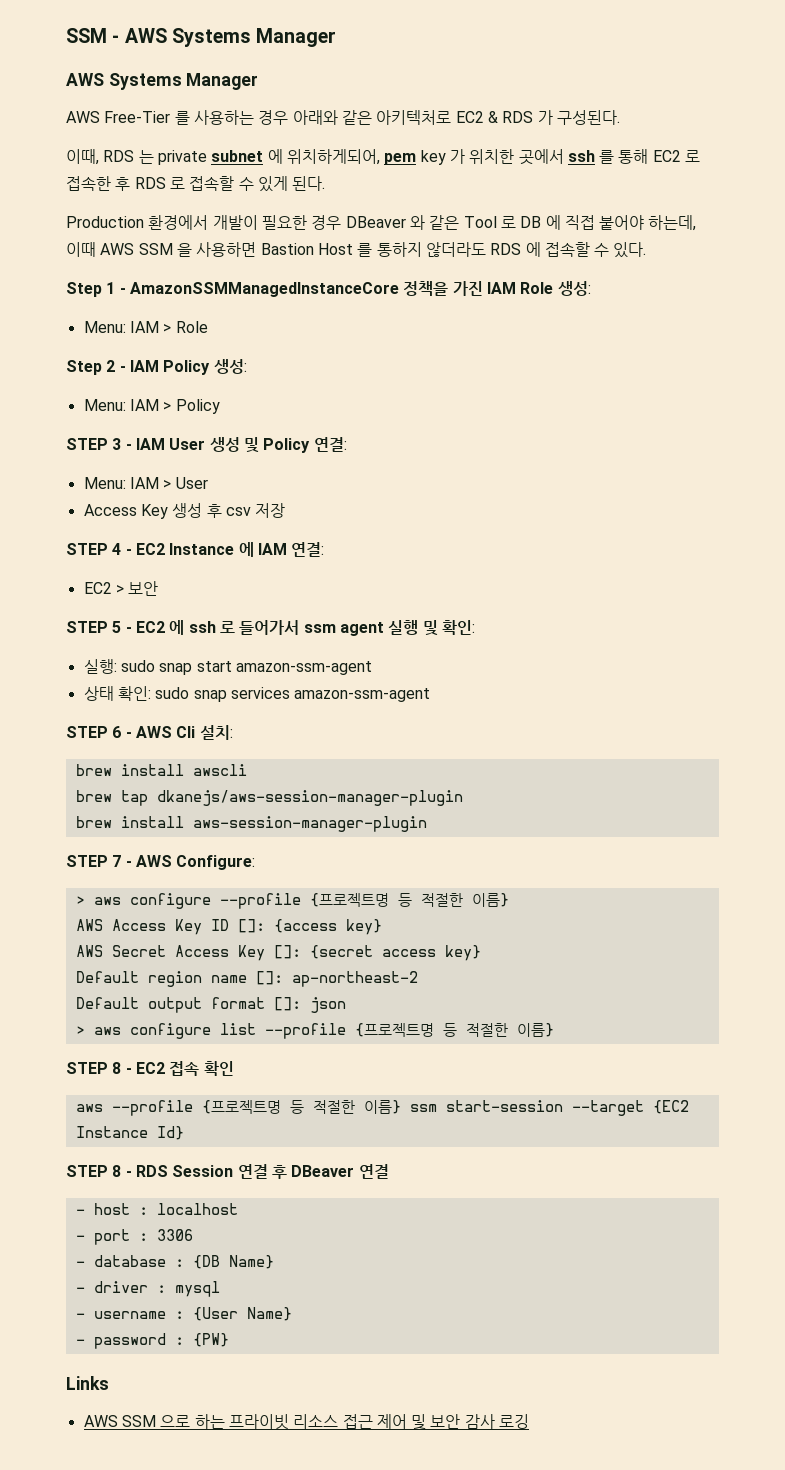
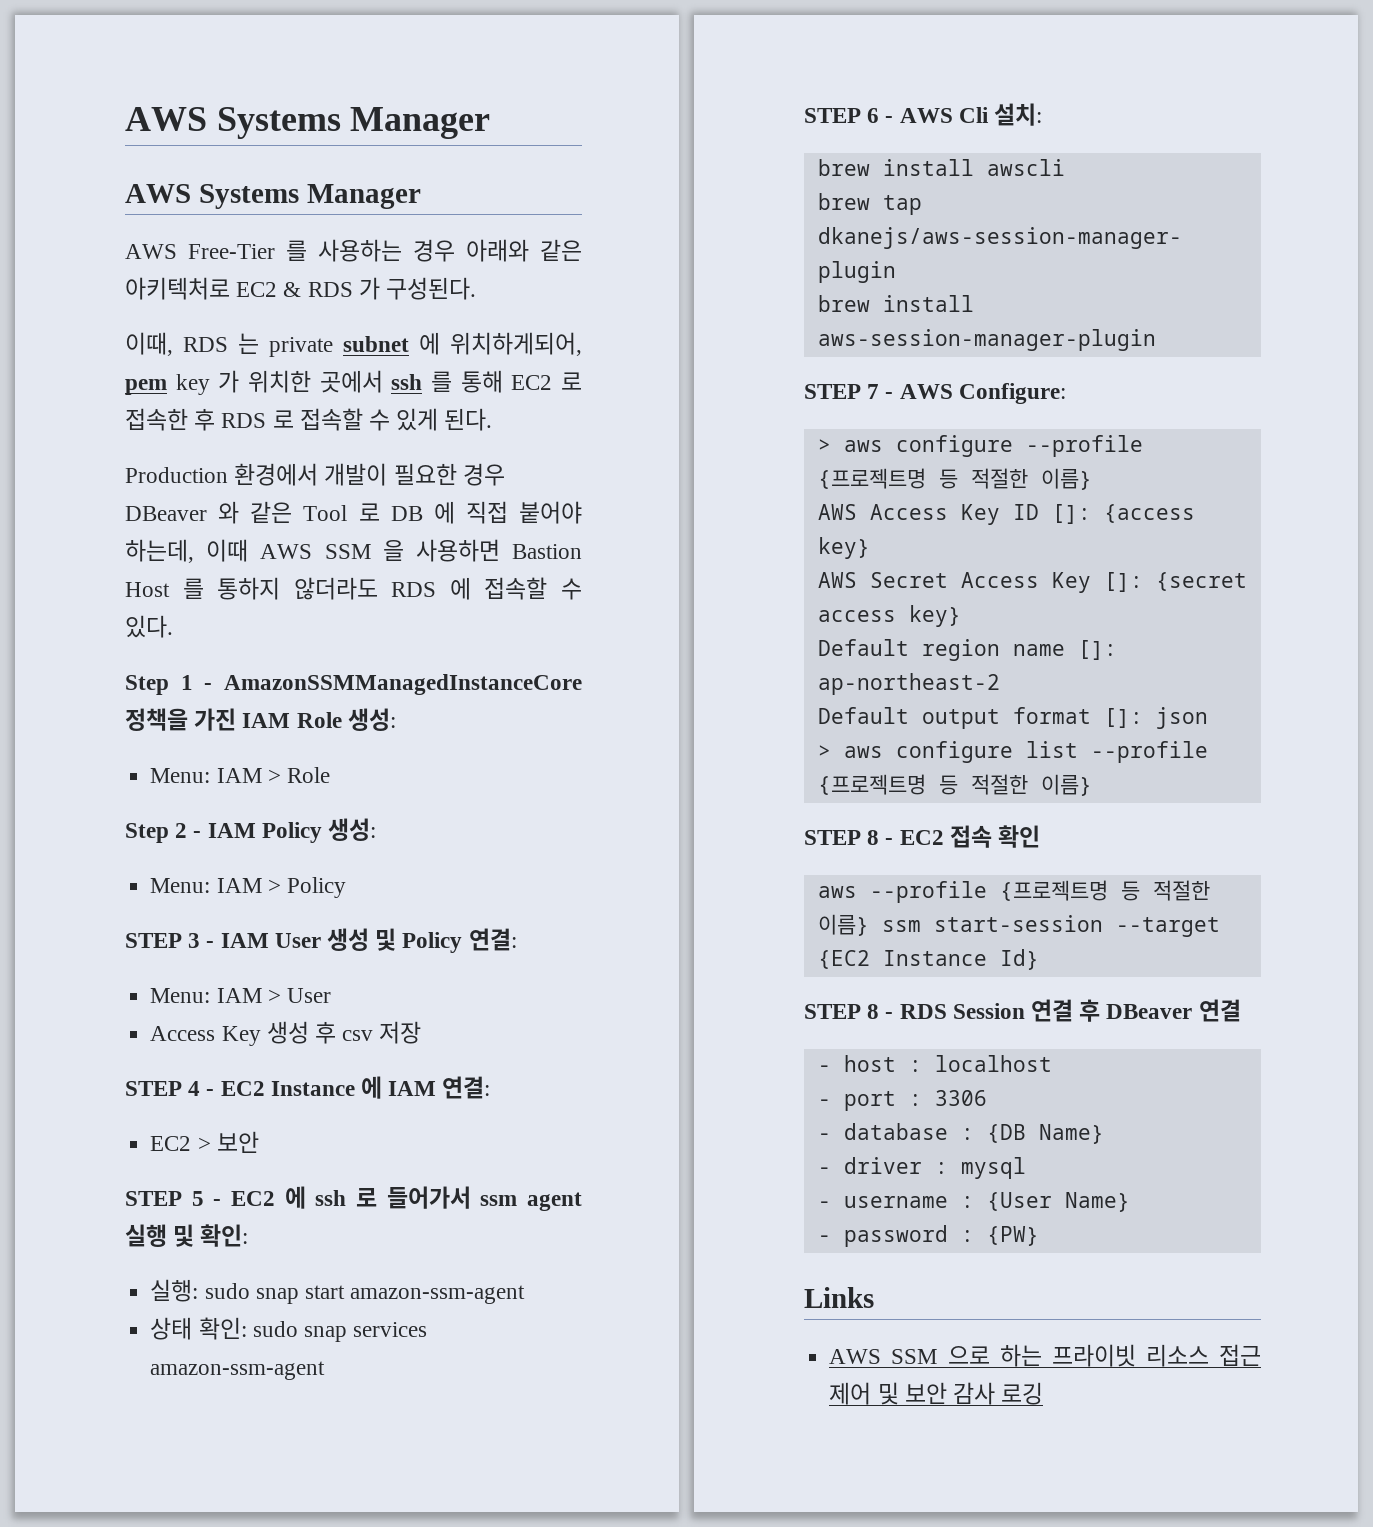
[66,28,120,43] SSM - -> (125, 119) none

